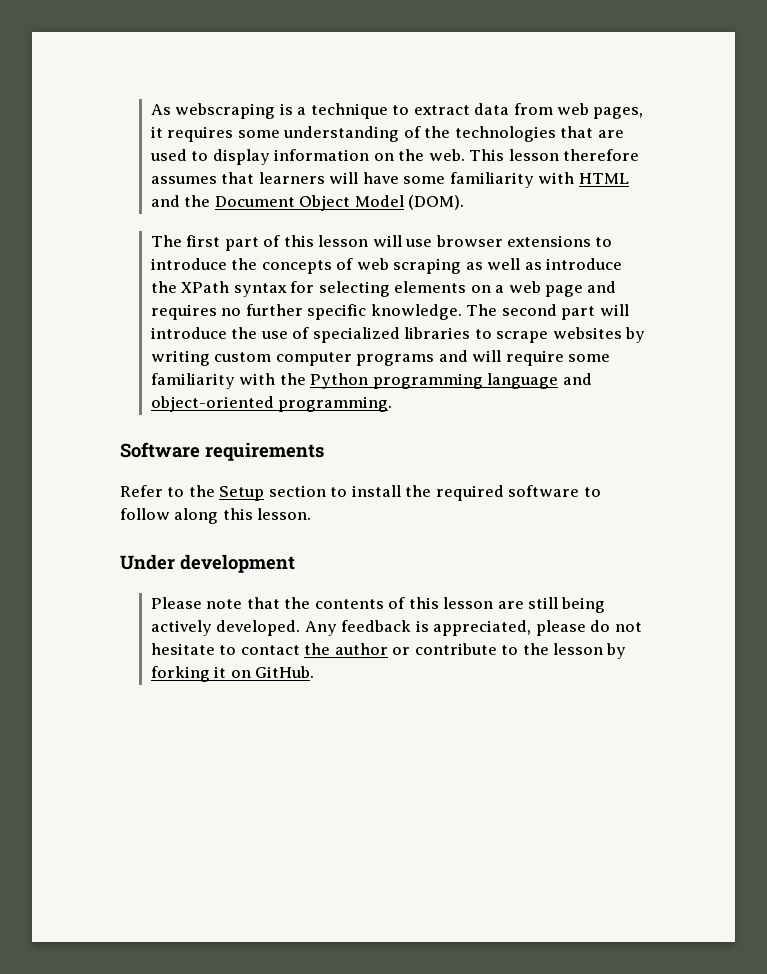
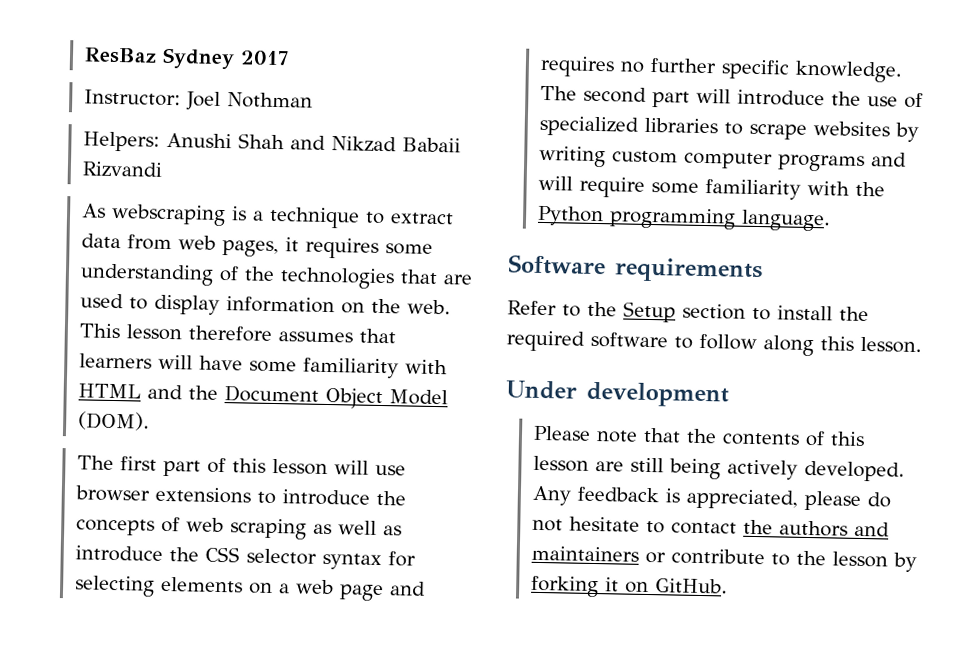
(150, 109) none -> [83,47,289,70] [83,89,313,111] [82,131,461,153] [81,161,163,178] ResBaz Sydney 2017 // Instructor: Joel Nothman // Helpers: Anushi Shah and Nikzad Babaii Rizvandi //
[181,281,230,293] XPath -> [204,546,317,565] CSS selector
[487,373,592,389] [150,396,393,412] language and object-oriented programming. -> [740,209,831,232] language.
[334,643,388,655] author -> [778,520,890,537] [530,545,639,562] authors and maintainers

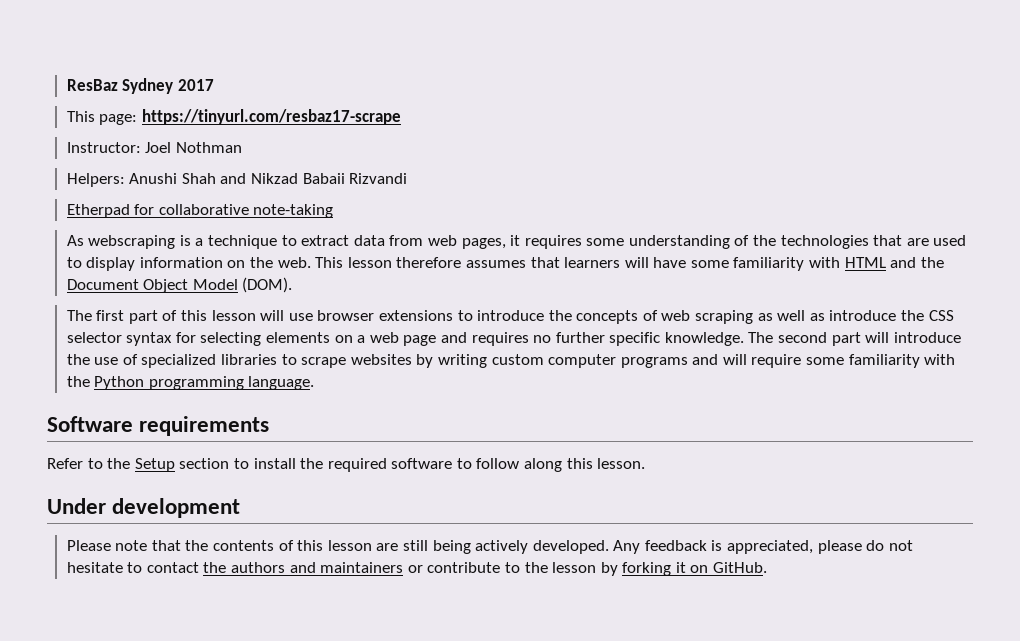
(289, 58) none -> [66,109,401,125] // This page: https://tinyurl.com/resbaz17-scrape
(163, 169) none -> [66,204,334,218] // Etherpad for collaborative note-taking

